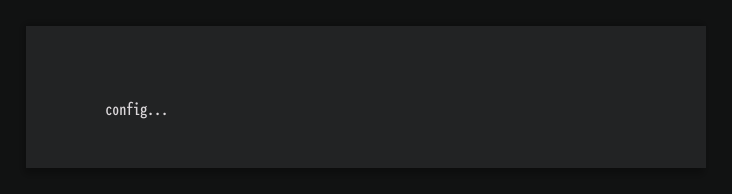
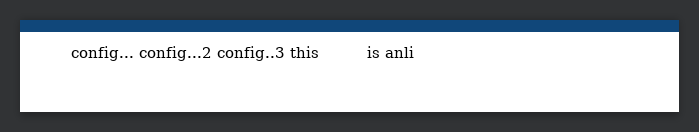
(168, 110) none -> [139,46,414,61] config...2 config..3 this is anli

